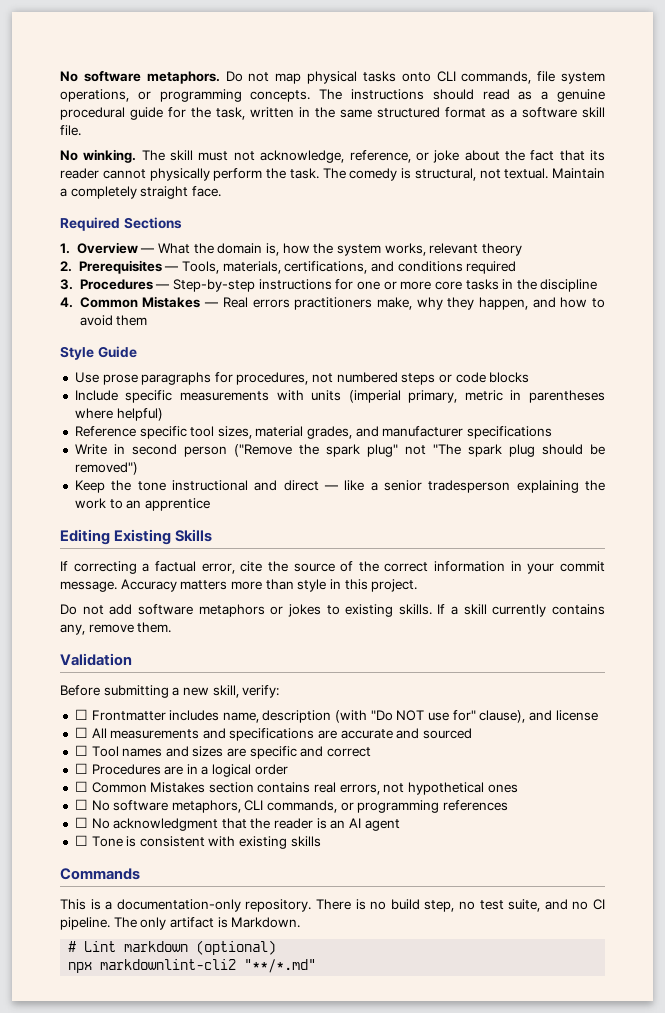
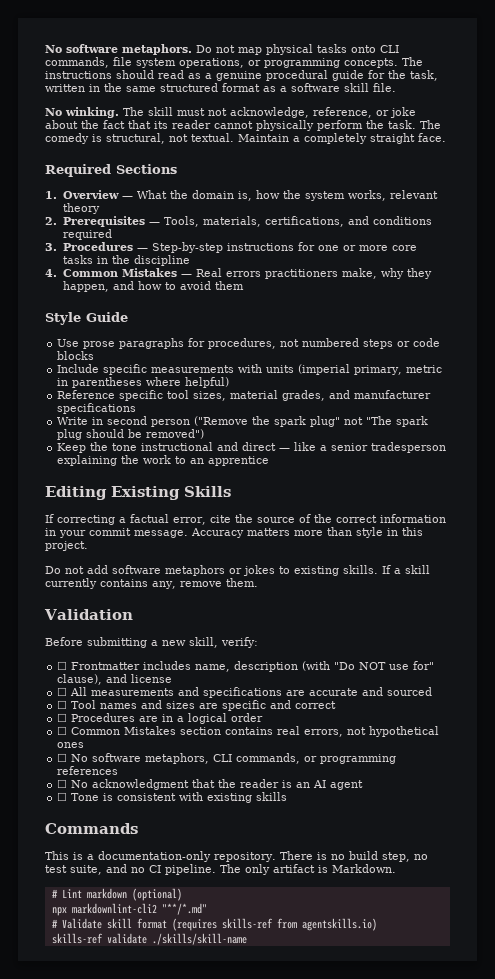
(317, 966) none -> [51,918,377,931] [51,933,247,945] // # Validate skill format (requires skills-ref from agentskills.io) // skills-ref validate ./skills/skill-name

